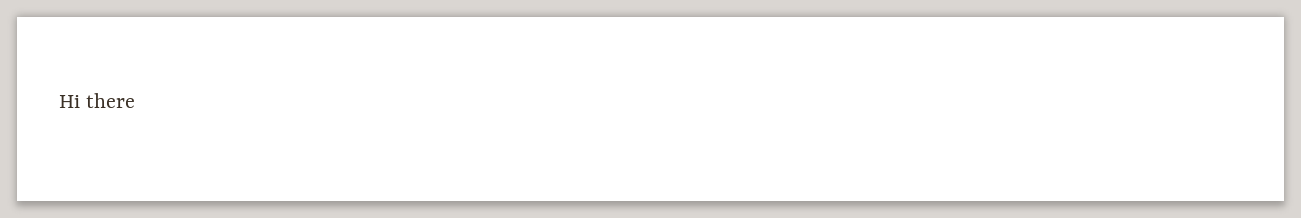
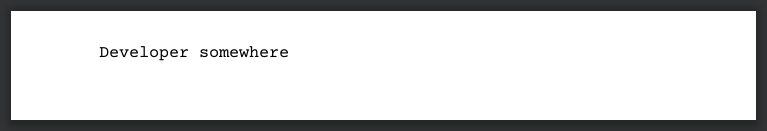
[59,93,136,108] Hi there -> [99,46,289,61] Developer somewhere

